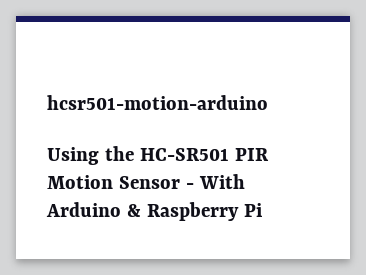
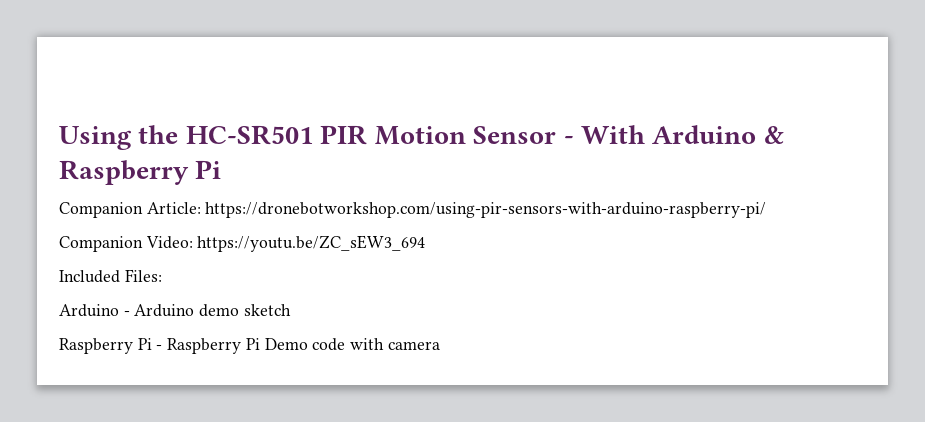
[47,95,268,110] hcsr501-motion-arduino // -> (59, 138) none
(262, 210) none -> [59,202,767,218] [59,235,426,252] [59,269,162,283] [59,304,291,317] [59,338,440,354] // Companion Article: https://dronebotworkshop.com/using-pir-sensors-with-arduino-raspberry-pi/ // Companion Video: https://youtu.be/ZC_sEW3_694 // Included Files: // Arduino - Arduino demo sketch // Raspberry Pi - Raspberry Pi Demo code with camera

